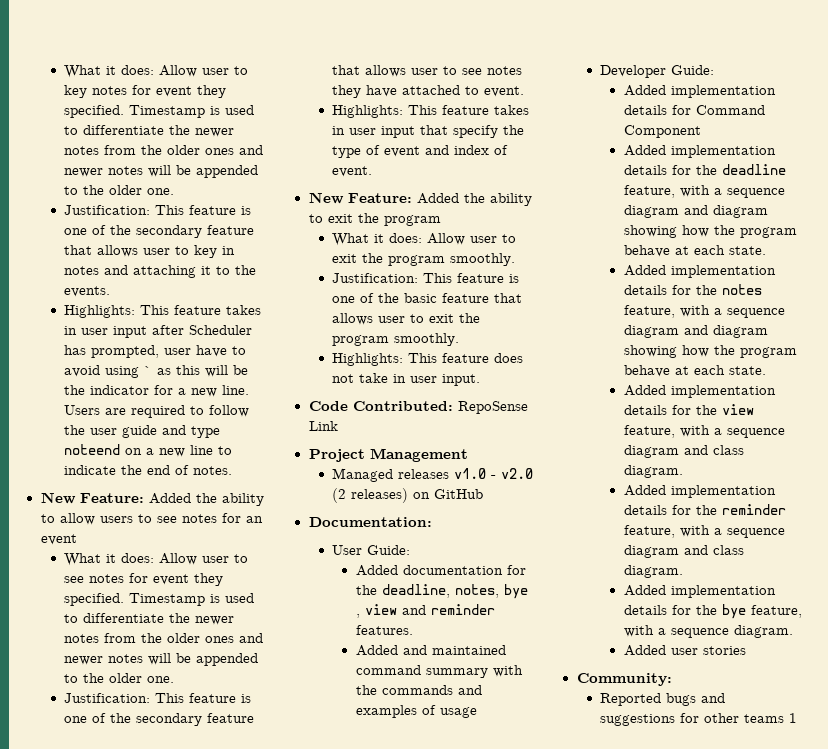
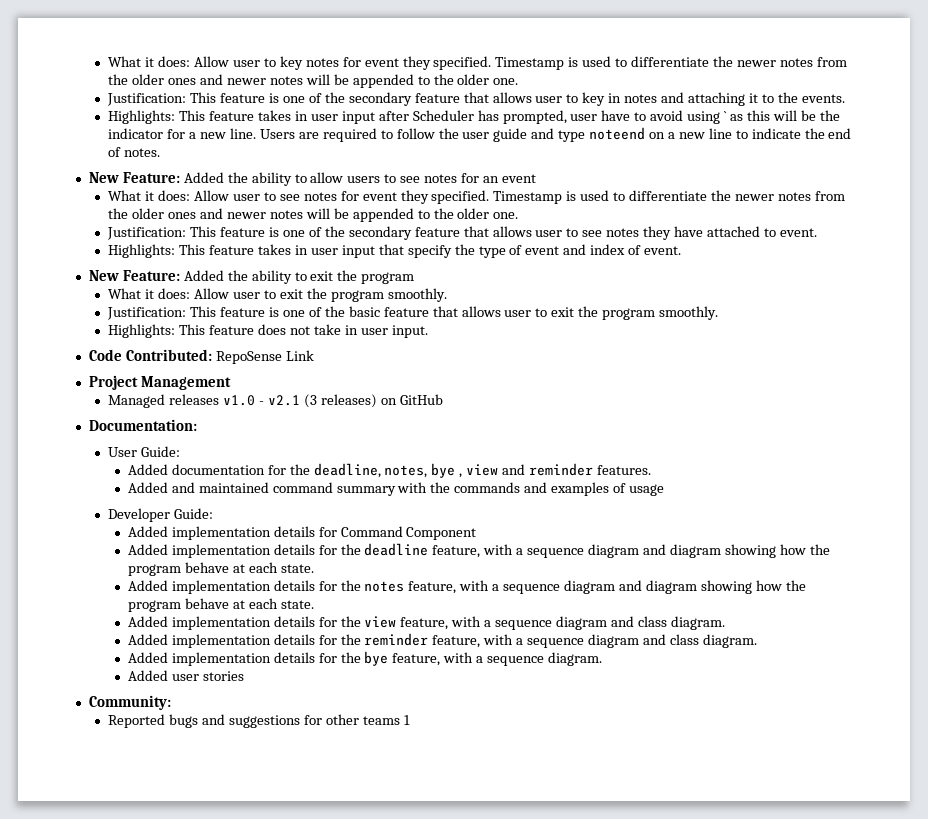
[501,468,534,479] [332,488,347,503] v2.0 (2 -> [268,394,317,408] v2.1 (3

